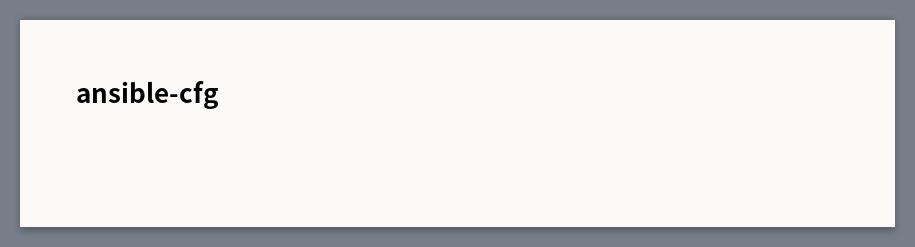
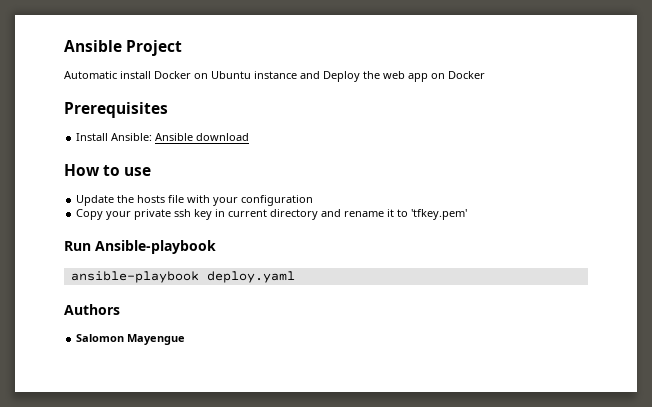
[76,81,219,109] ansible-cfg -> [64,40,183,56] [64,71,485,82] [64,102,168,118] [76,133,250,141] [64,164,152,176] [76,195,314,206] [76,209,468,220] [64,240,216,254] [70,271,295,283] [64,304,120,315] [76,334,186,345] Ansible Project // Automatic install Docker on Ubuntu instance and Deploy the web app on Docker // Prerequisites // Install Ansible: Ansible download // How to use // Update the hosts file with your configuration // Copy your private ssh key in current directory and rename it to 'tfkey.pem' // Run Ansible-playbook // ansible-playbook deploy.yaml // Authors // Salomon Mayengue

